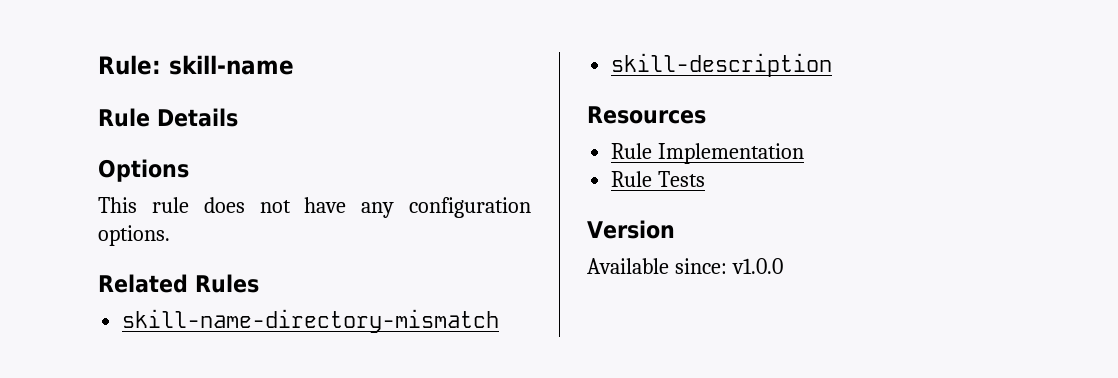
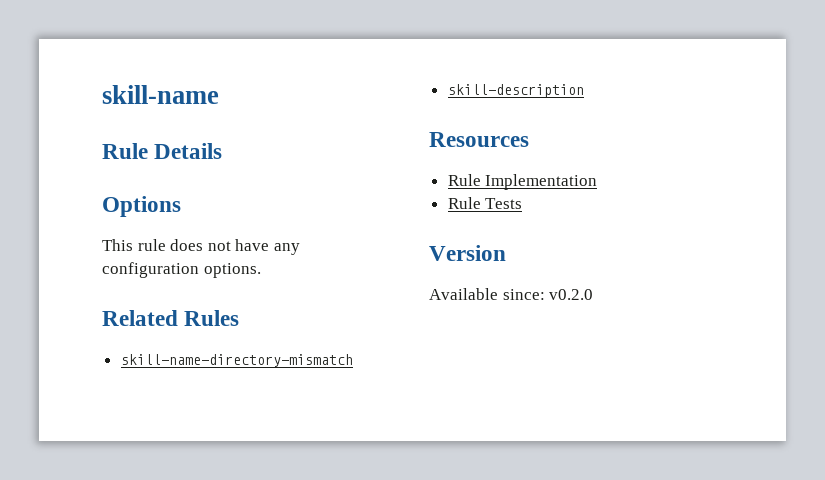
[98,55,161,75] Rule: -> (102, 94) none
[731,258,783,274] v1.0.0 -> [549,289,594,300] v0.2.0

